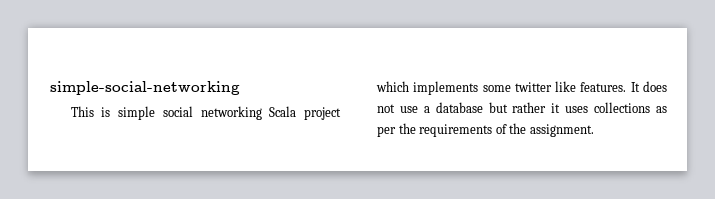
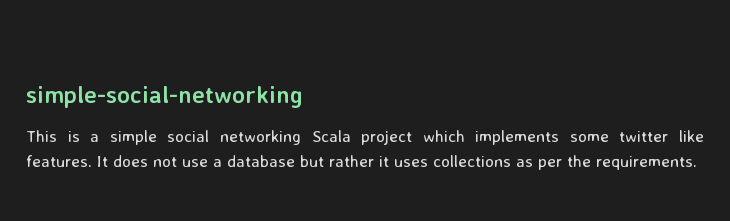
(111, 112) none -> [90,134,100,142] a
[419,123,594,137] requirements of the assignment. -> [596,156,697,170] requirements.

